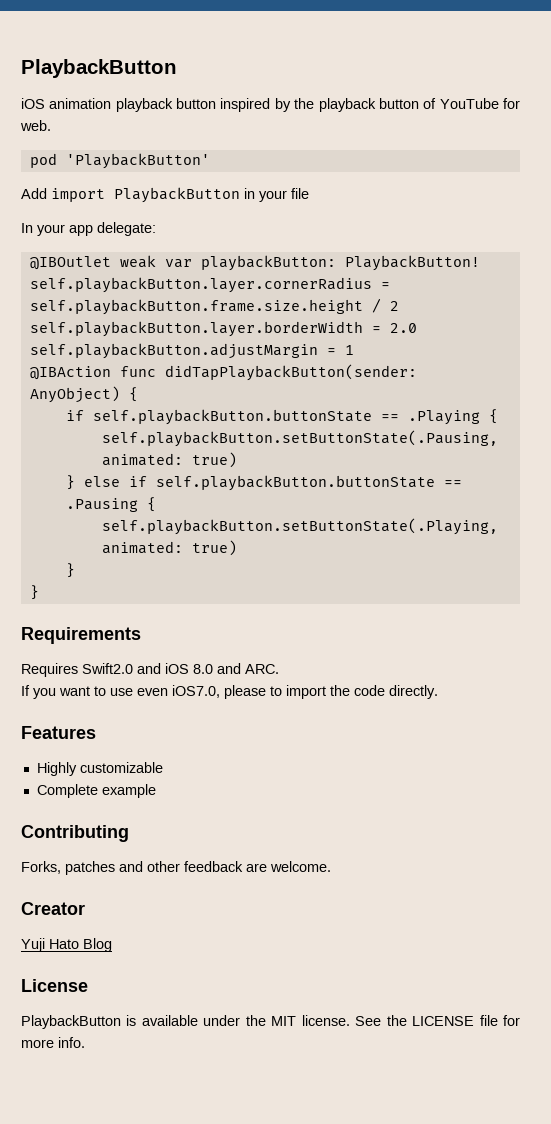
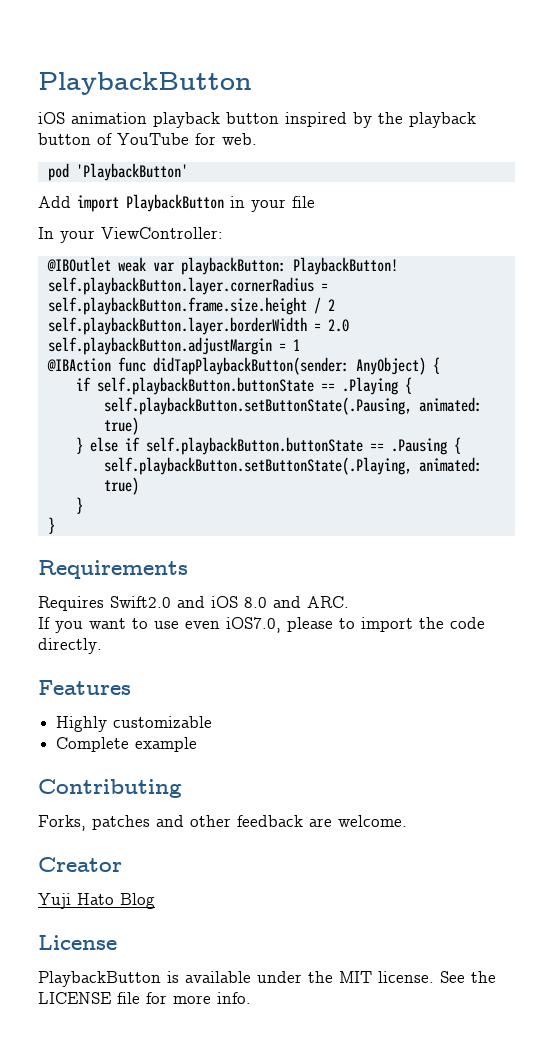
[69,222,156,236] app delegate: -> [101,227,223,239] ViewController:

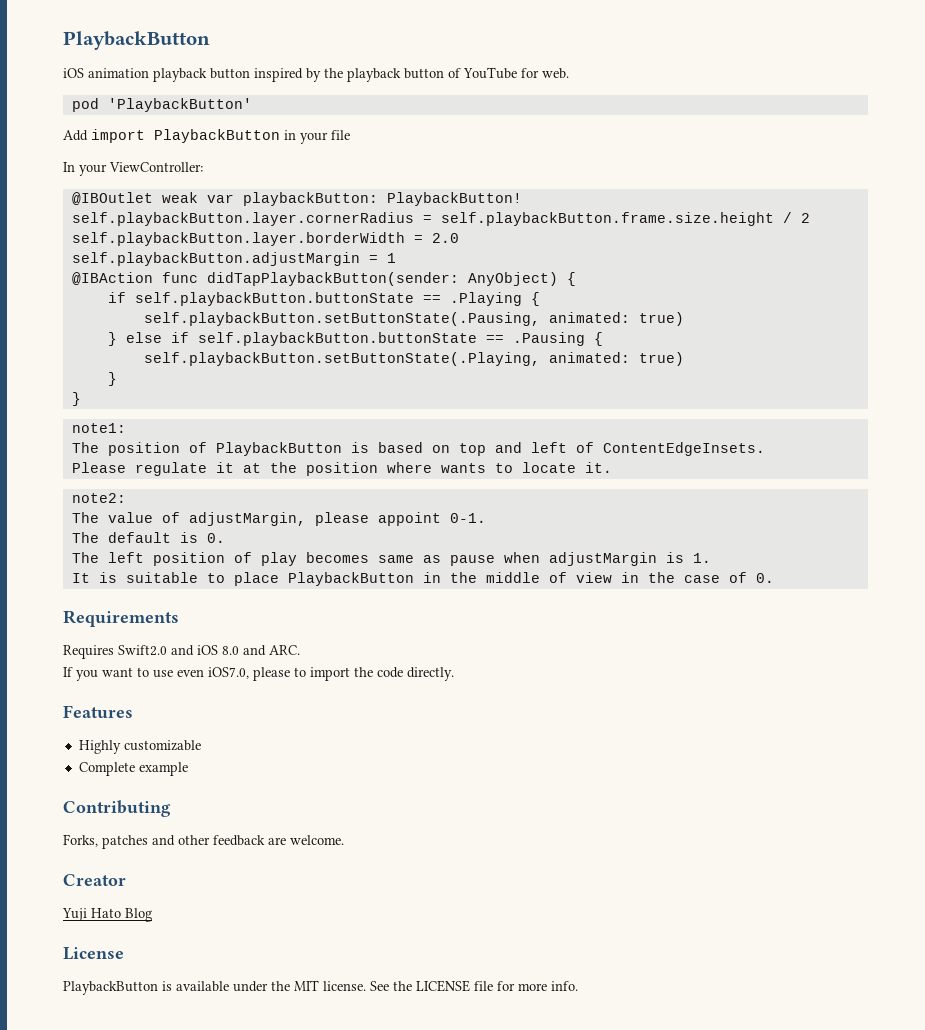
(55, 525) none -> [71,423,126,433] [71,442,765,456] [71,462,612,476] [71,493,126,503] [71,512,486,526] [71,532,225,543] [71,552,711,566] [71,572,774,586] // note1: // The position of PlaybackButton is based on top and left of ContentEdgeInsets. // Please regulate it at the position where wants to locate it. // note2: // The value of adjustMargin, please appoint 0-1. // The default is 0. // The left position of play becomes same as pause when adjustMargin is 1. // It is suitable to place PlaybackButton in the middle of view in the case of 0.

